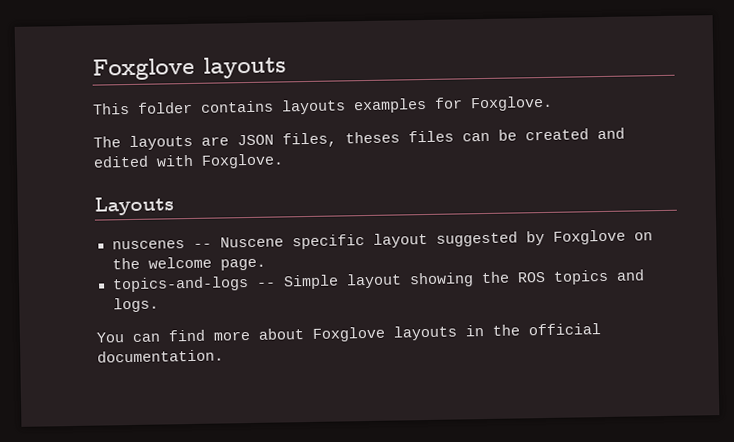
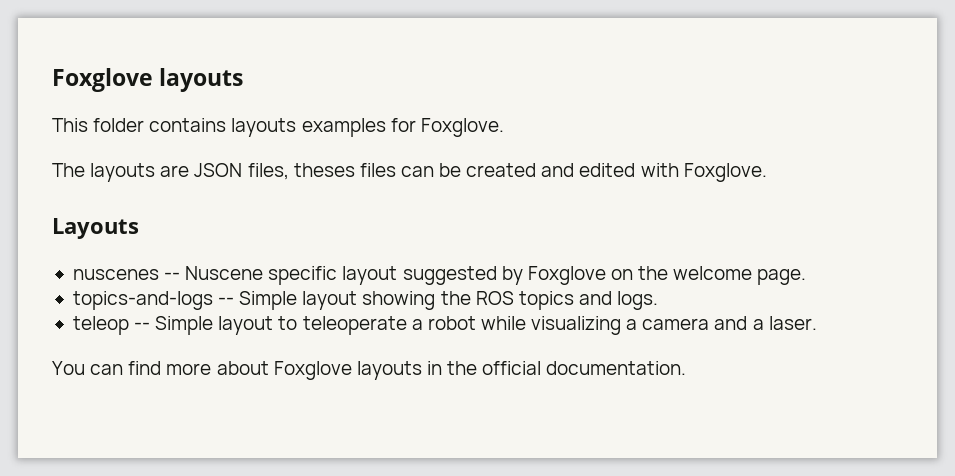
(159, 305) none -> [72,316,817,335] // teleop -- Simple layout to teleoperate a robot while visualizing a camera and a laser.

